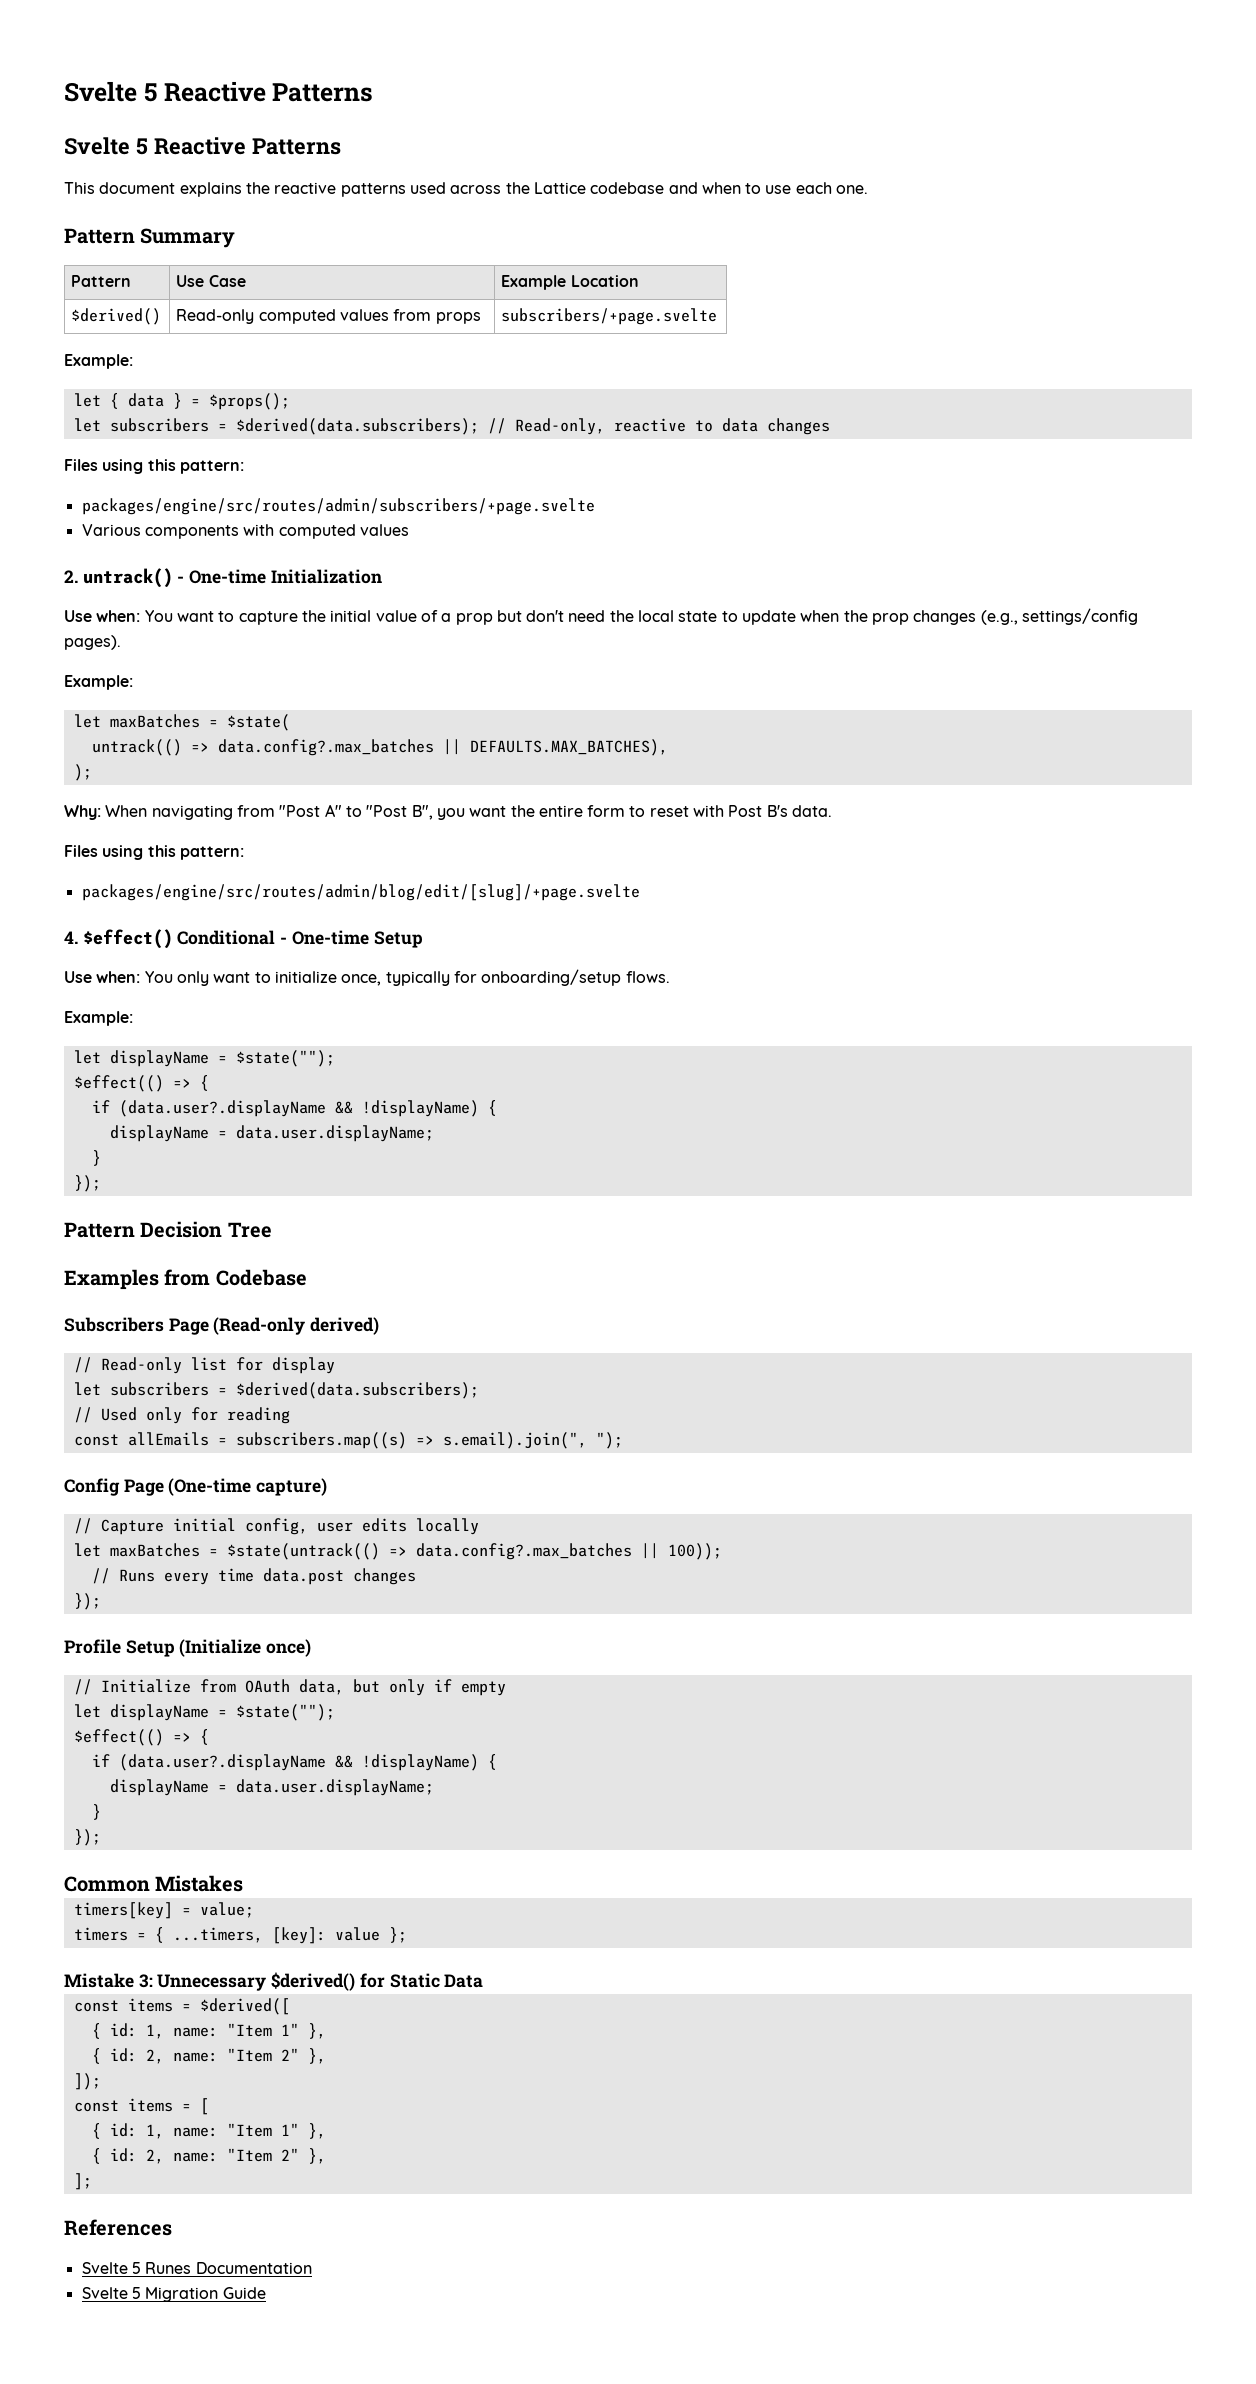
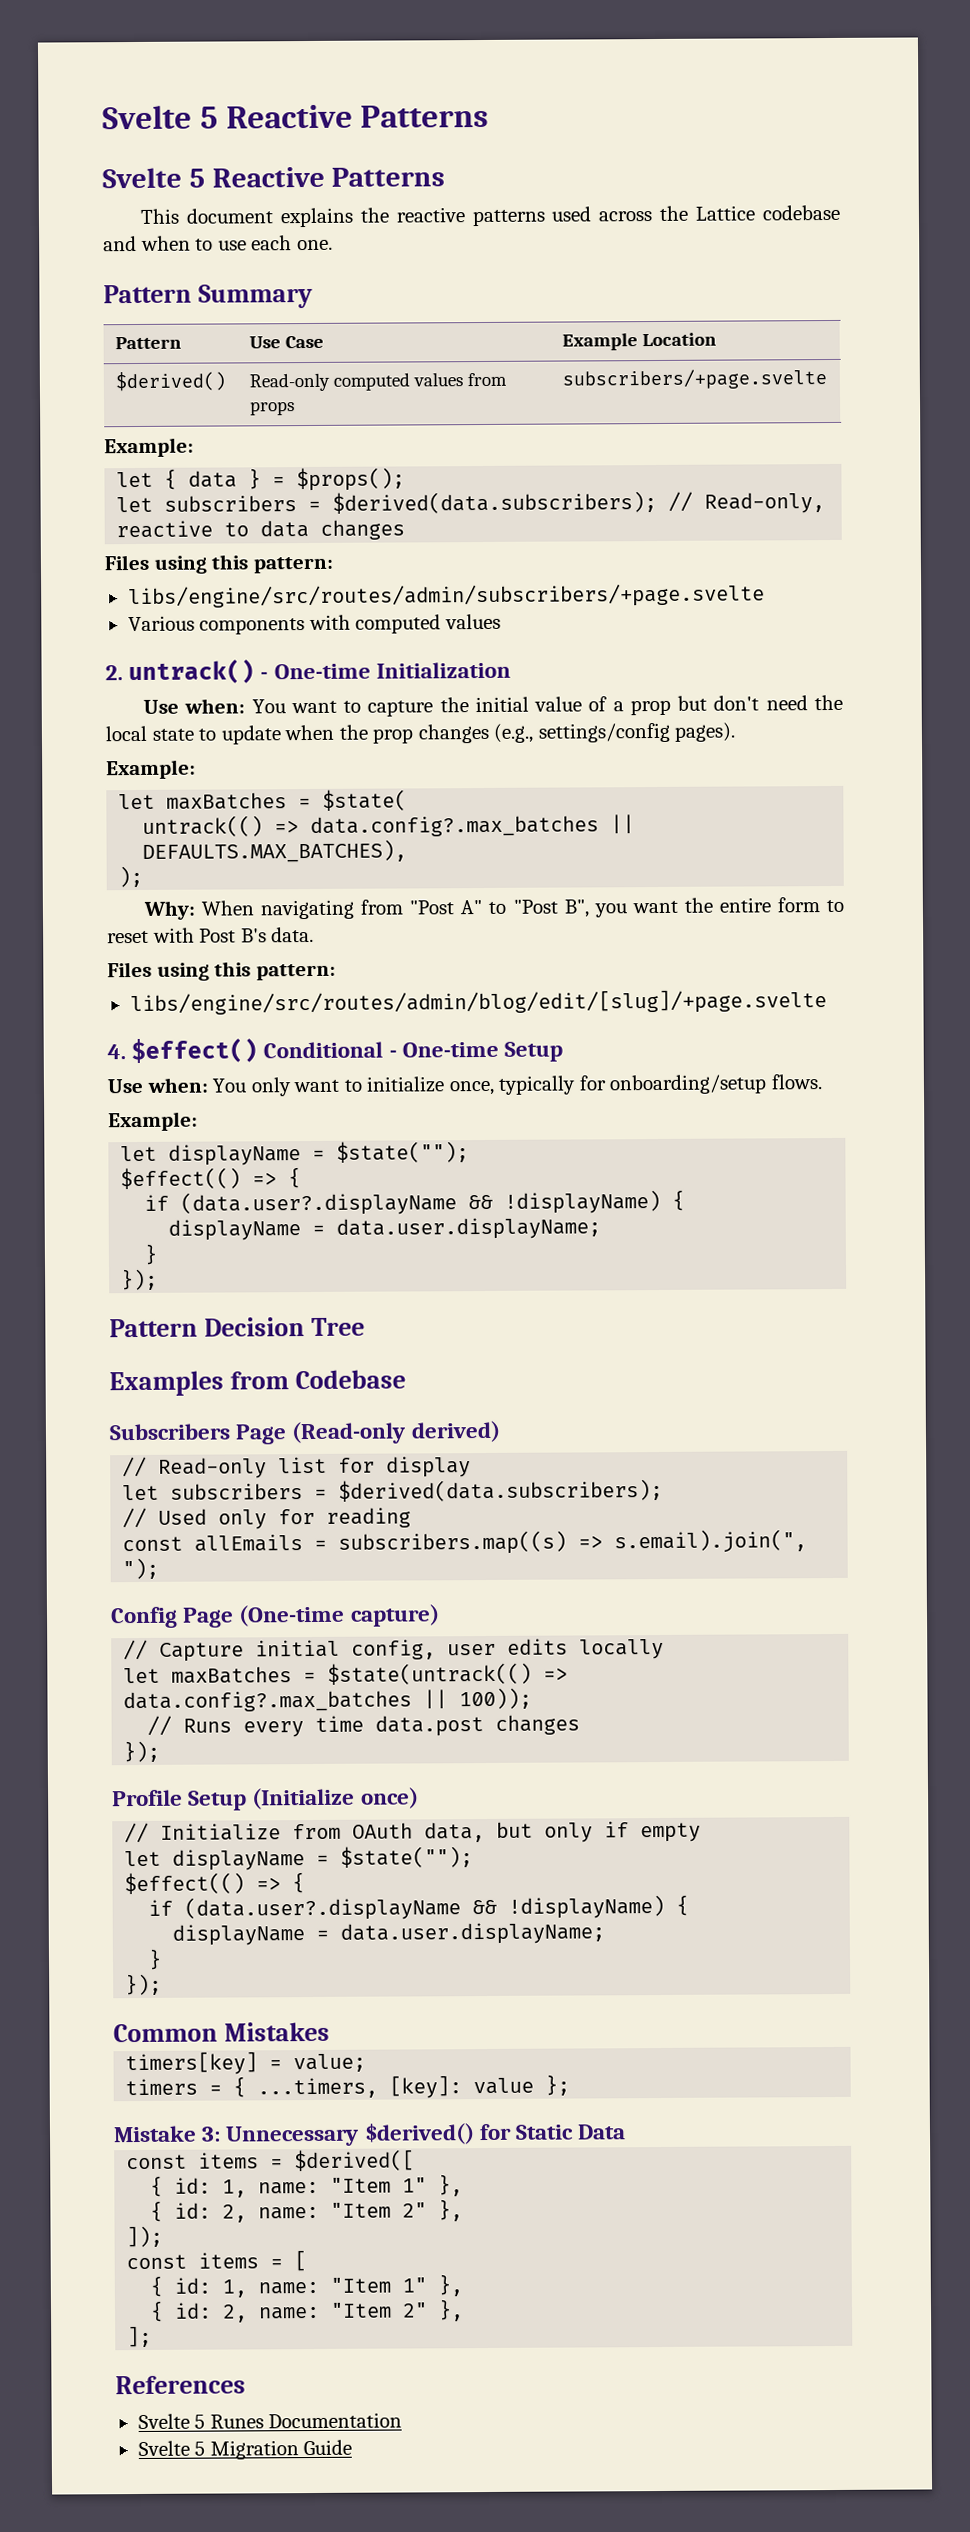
[81,498,595,515] packages/engine/src/routes/admin/subscribers/+page.svelte -> [127,583,765,610] libs/engine/src/routes/admin/subscribers/+page.svelte
[81,884,640,901] packages/engine/src/routes/admin/blog/edit/[slug]/+page.svelte -> [129,989,827,1017] libs/engine/src/routes/admin/blog/edit/[slug]/+page.svelte

